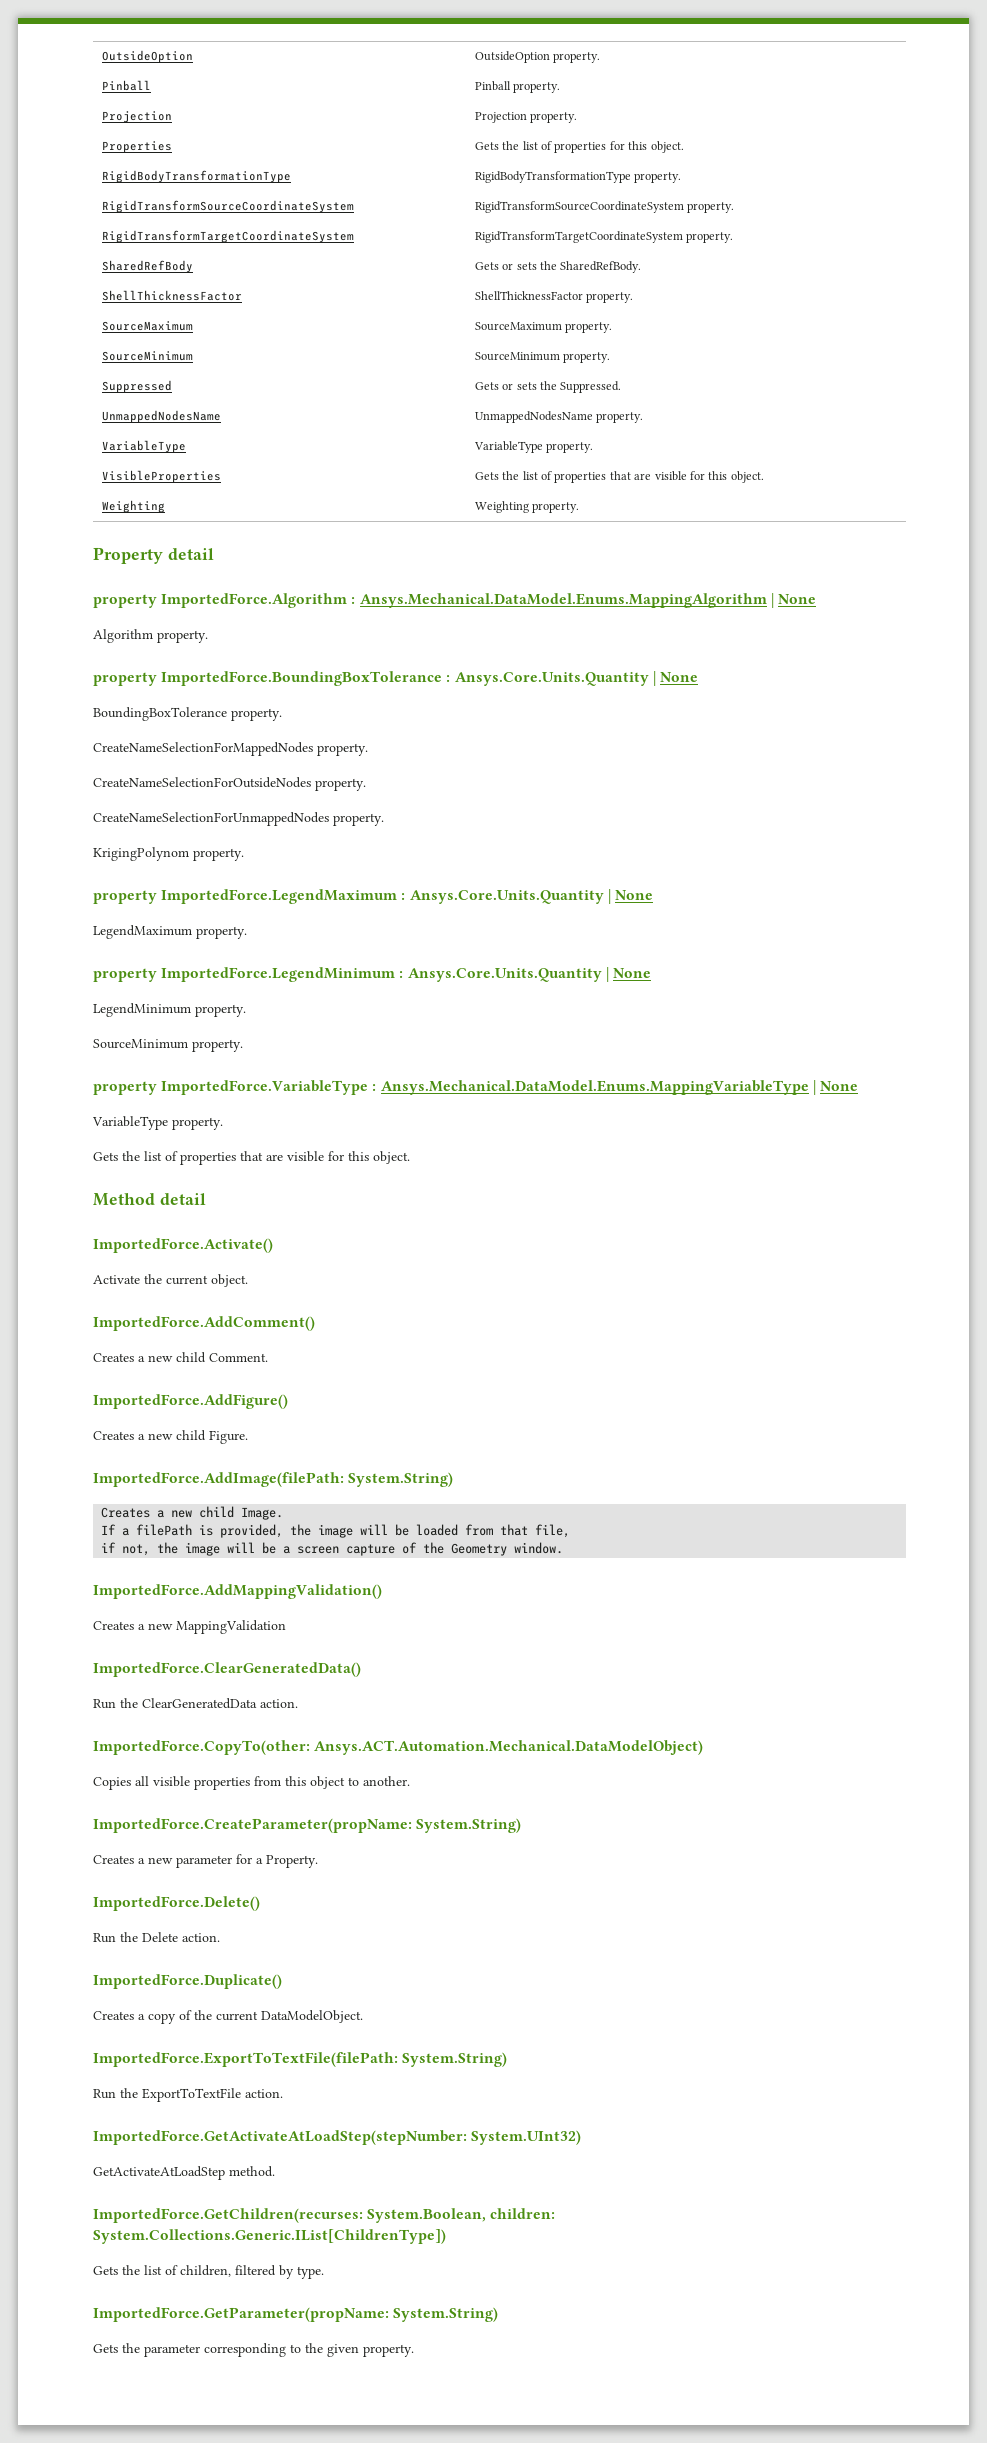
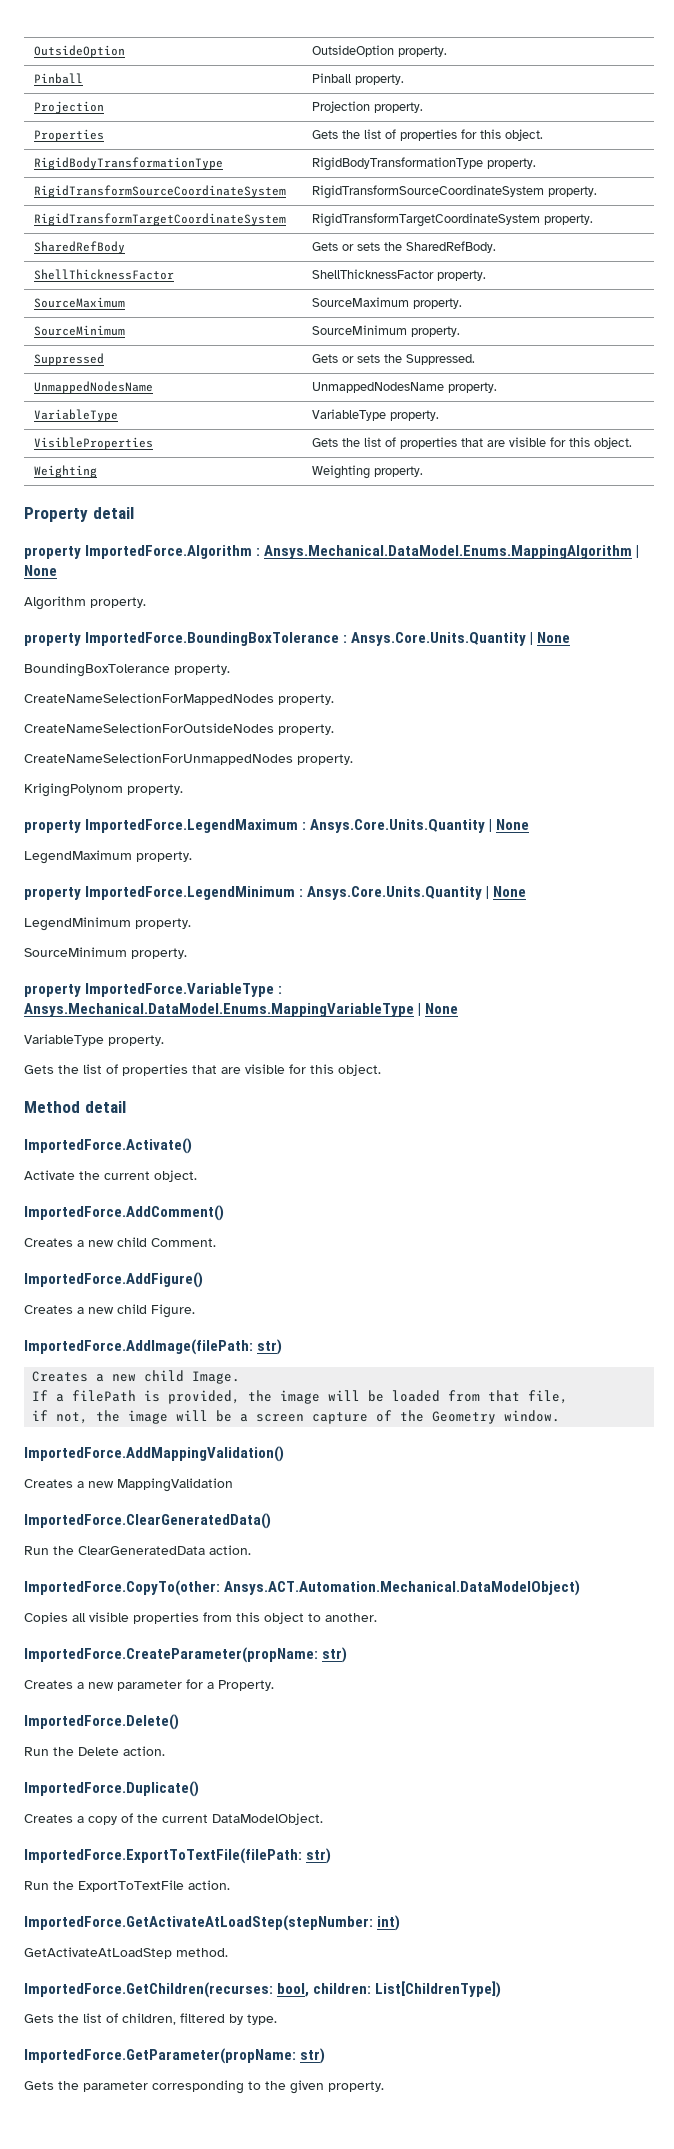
[348,1472,454,1487] System.String) -> [257,1339,283,1355] str)
[416,1818,522,1833] System.String) -> [322,1647,348,1663] str)
[402,2052,508,2067] System.String) -> [306,1848,332,1864] str)
[471,2130,582,2145] System.UInt32) -> [377,1915,401,1931] int)
[367,2208,556,2223] [93,2229,446,2244] System.Boolean, children: System.Collections.Generic.IList[ChildrenType]) -> [277,1981,502,1998] bool, children: List[ChildrenType])
[393,2307,499,2322] System.String) -> [300,2048,326,2064] str)

